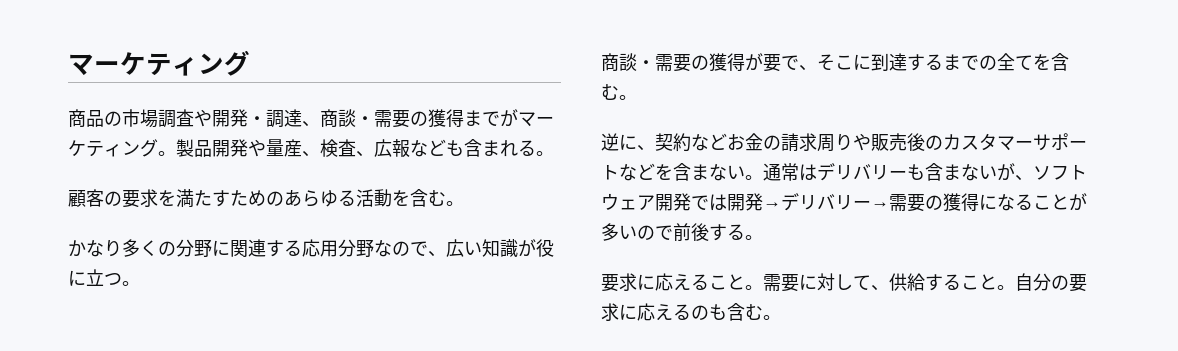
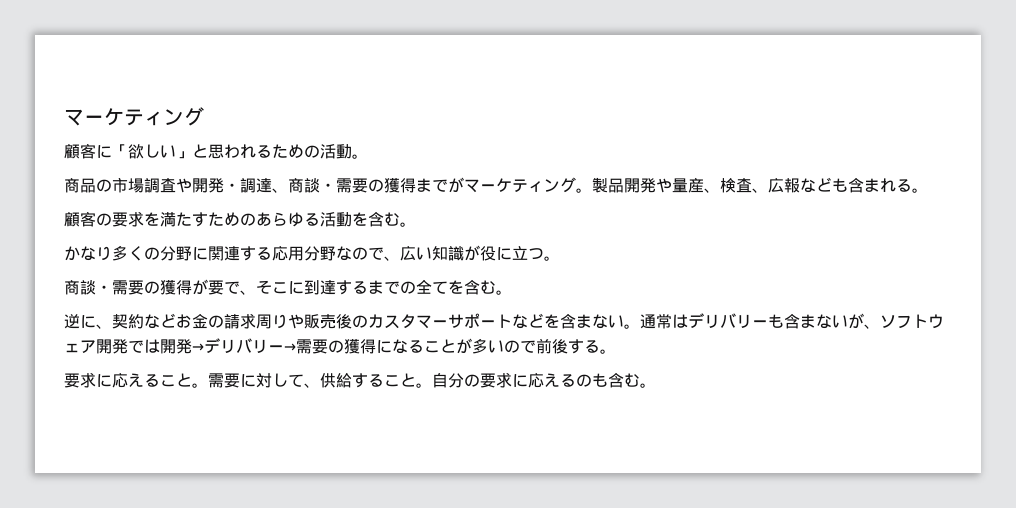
[68,50,250,76] マーケティング -> [64,107,204,126] [64,143,368,159] マーケティング // 顧客に「欲しい」と思われるための活動。

